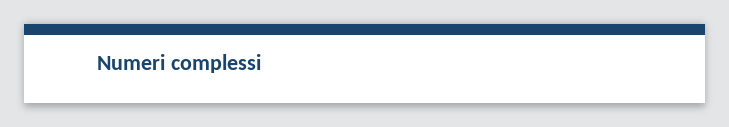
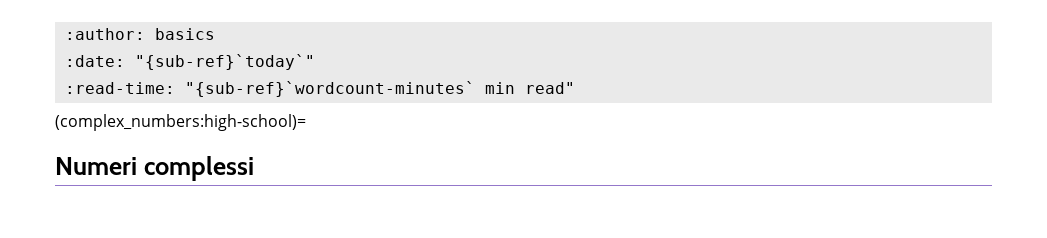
(97, 62) none -> [64,28,215,40] [64,54,315,70] [64,81,575,97] [55,114,306,131] :author: basics // :date: "{sub-ref}`today`" // :read-time: "{sub-ref}`wordcount-minutes` min read" // (complex_numbers:high-school)= //

